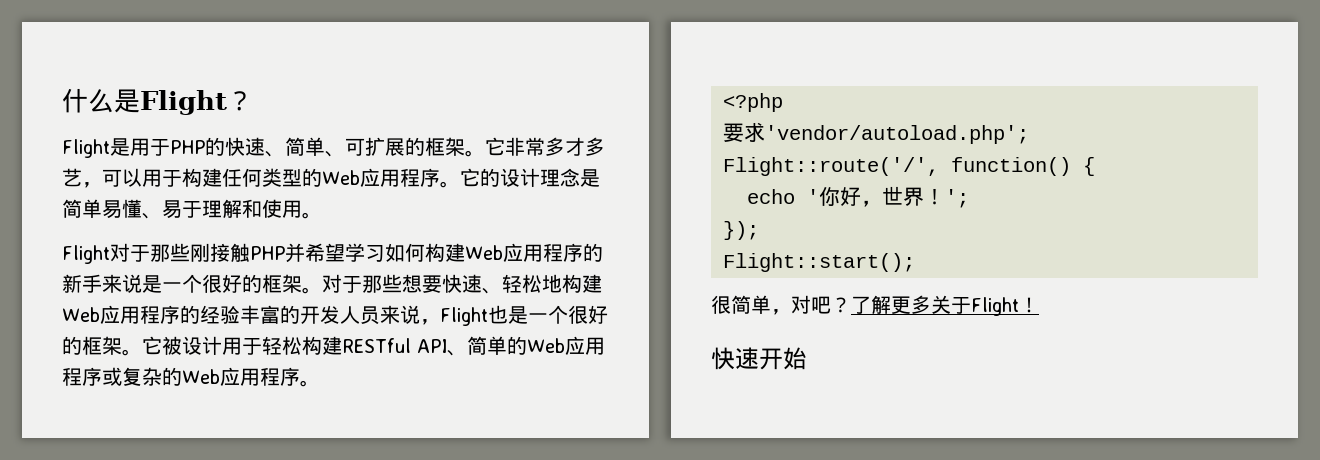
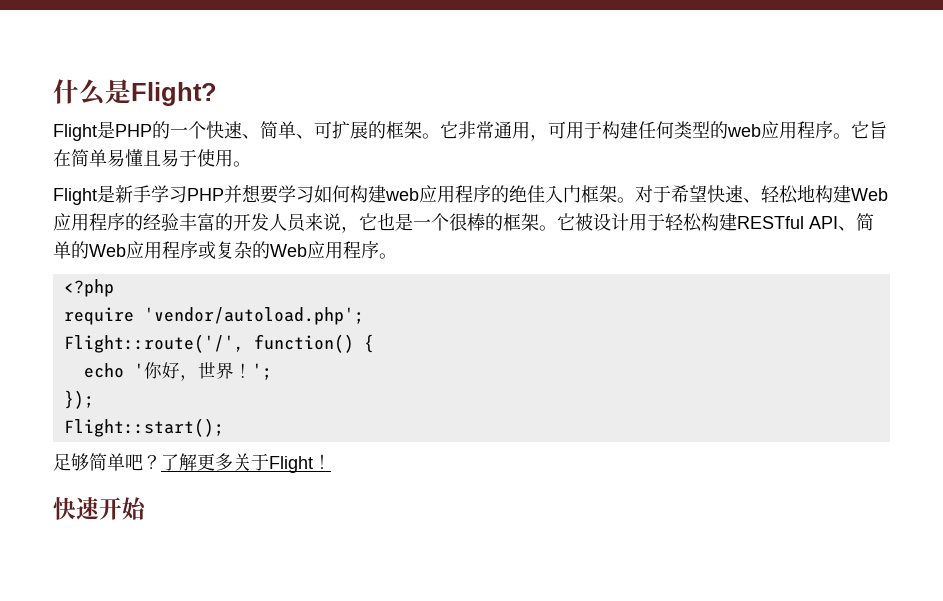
[140,90,253,115] [62,137,225,158] Flight？ // Flight是用于PHP的 -> [131,82,217,106] [53,121,206,141] Flight? // Flight是PHP的一个
[545,137,605,156] [62,168,142,188] 多才多艺，可以 -> [494,121,566,141] 通用，可
[322,170,360,185] Web -> [727,124,761,137] web
[479,168,600,187] [62,199,322,219] [62,243,345,264] 的设计理念是简单易懂、易于理解和使用。 // Flight对于那些刚接触PHP并希望 -> [869,121,887,139] [53,149,251,167] [53,184,278,205] 旨在简单易懂且易于使用。 // Flight是新手学习PHP并想要
[465,243,603,262] [62,274,262,293] Web应用程序的新手来说是一个很好的 -> [385,185,581,203] web应用程序的绝佳入门
[362,274,442,293] 那些想要 -> [671,185,707,203] 希望
[439,307,488,326] Flight -> [359,213,377,231] 它
[587,305,608,324] 好 -> [467,213,485,231] 棒
[723,122,765,142] 要求 -> [63,307,134,325] require
[711,295,811,315] 很简单，对 -> [53,453,125,471] 足够简单

